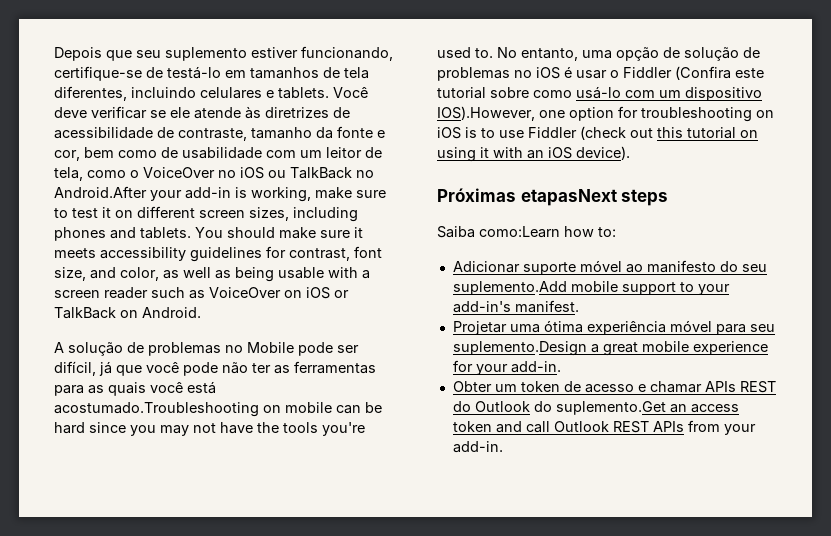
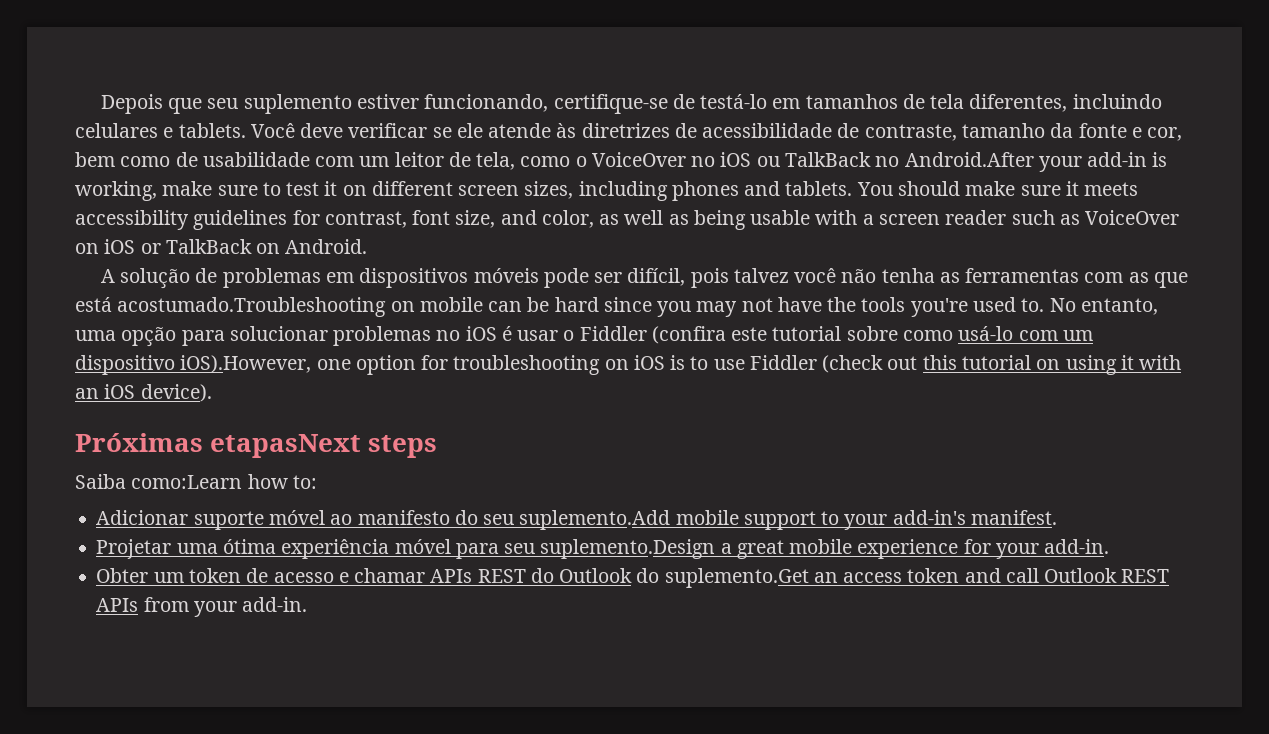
[225,342,359,356] [54,361,376,376] [54,382,183,396] no Mobile pode ser difícil, já que você pode não ter as ferramentas para as quais você -> [325,268,1188,288] em dispositivos móveis pode ser difícil, pois talvez você não tenha as ferramentas com as que
[663,47,760,61] de solução de -> [181,326,328,346] para solucionar
[675,66,731,80] (Confira -> [651,326,726,344] (confira
[437,106,535,121] IOS).However, -> [180,355,312,373] iOS).However,

